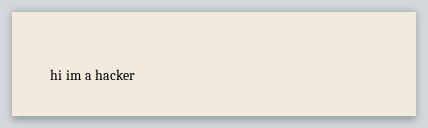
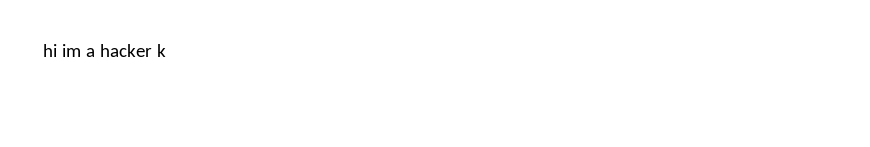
(136, 74) none -> [156,44,166,57] k

